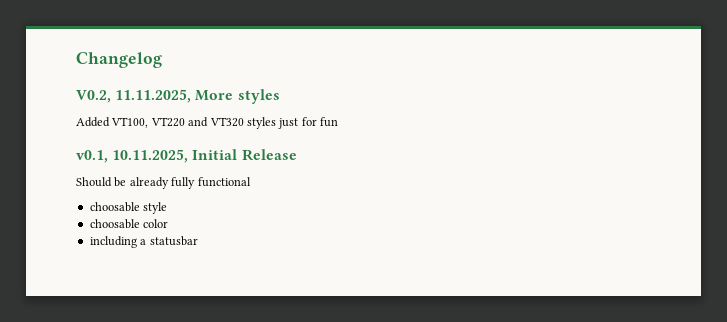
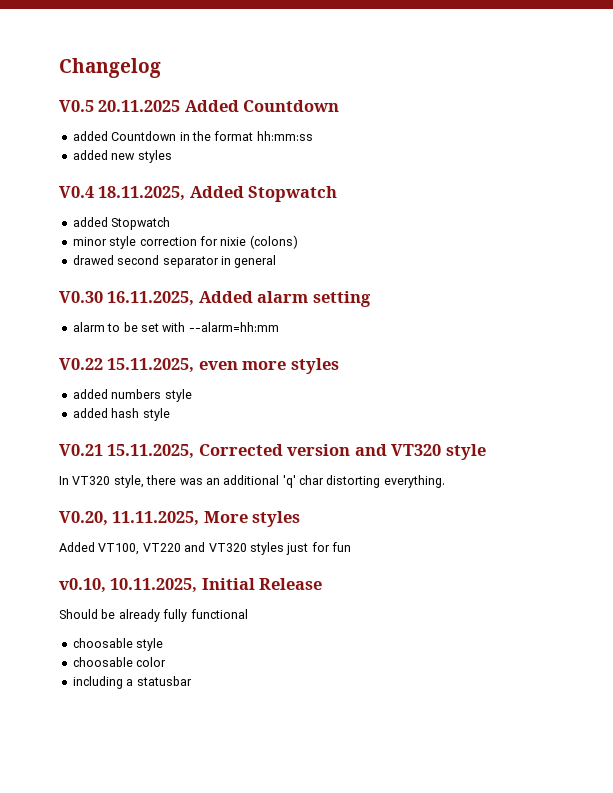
[76,90,111,103] V0.2, -> [59,100,340,112] [72,131,313,141] [72,150,172,163] [59,186,338,202] [72,217,171,230] [72,235,298,249] [72,255,277,268] [59,291,371,307] [72,322,279,332] [59,358,339,374] [72,389,192,402] [72,408,170,421] [59,444,486,460] [59,475,445,488] [59,511,108,526] V0.5 20.11.2025 Added Countdown // added Countdown in the format hh:mm:ss // added new styles // V0.4 18.11.2025, Added Stopwatch // added Stopwatch // minor style correction for nixie (colons) // drawed second separator in general // V0.30 16.11.2025, Added alarm setting // alarm to be set with --alarm=hh:mm // V0.22 15.11.2025, even more styles // added numbers style // added hash style // V0.21 15.11.2025, Corrected version and VT320 style // In VT320 style, there was an additional 'q' char distorting everything. // V0.20,
[76,150,108,163] v0.1, -> [59,578,106,593] v0.10,

